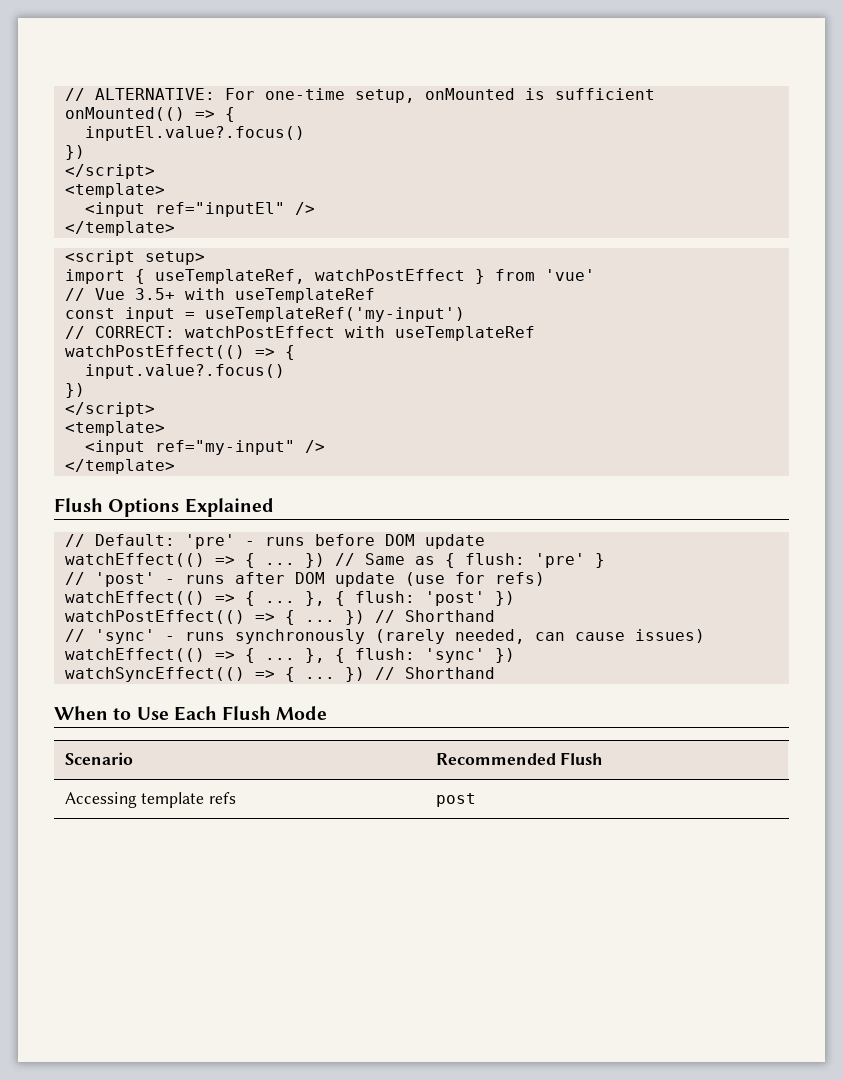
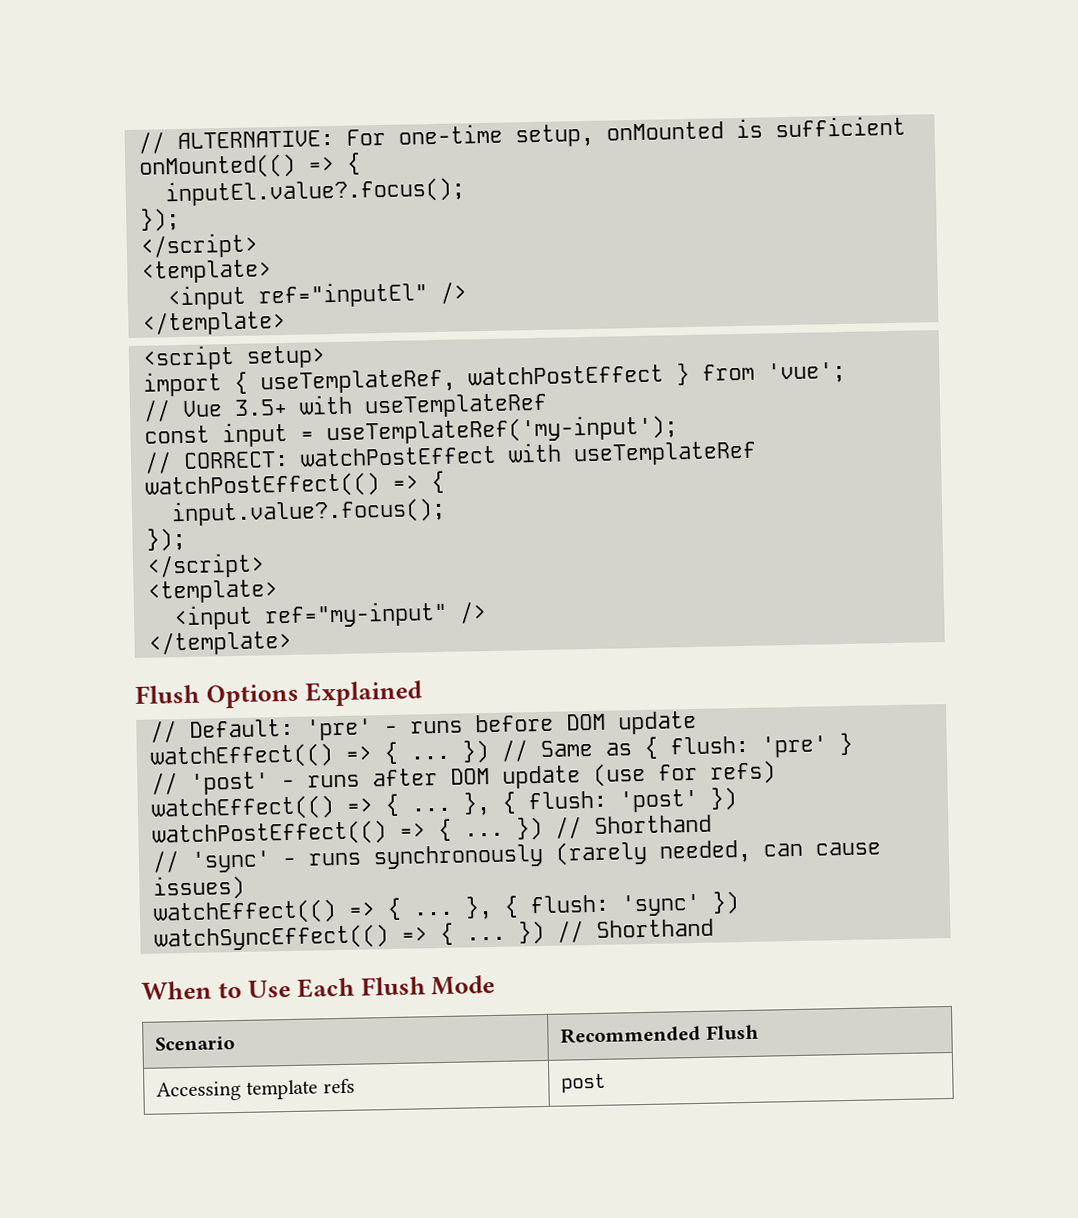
[84,126,305,141] [64,145,85,160] inputEl.value?.focus() // }) -> [164,176,465,207] [139,208,180,232] inputEl.value?.focus(); // });
[544,269,595,281] 'vue' -> [766,361,846,384] 'vue';
[204,307,465,322] useTemplateRef('my-input') -> [325,414,678,446] useTemplateRef('my-input');
[84,364,285,379] [64,383,85,398] input.value?.focus() // }) -> [170,496,446,527] [145,527,186,552] input.value?.focus(); // });

